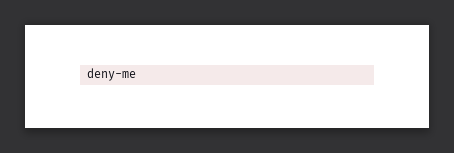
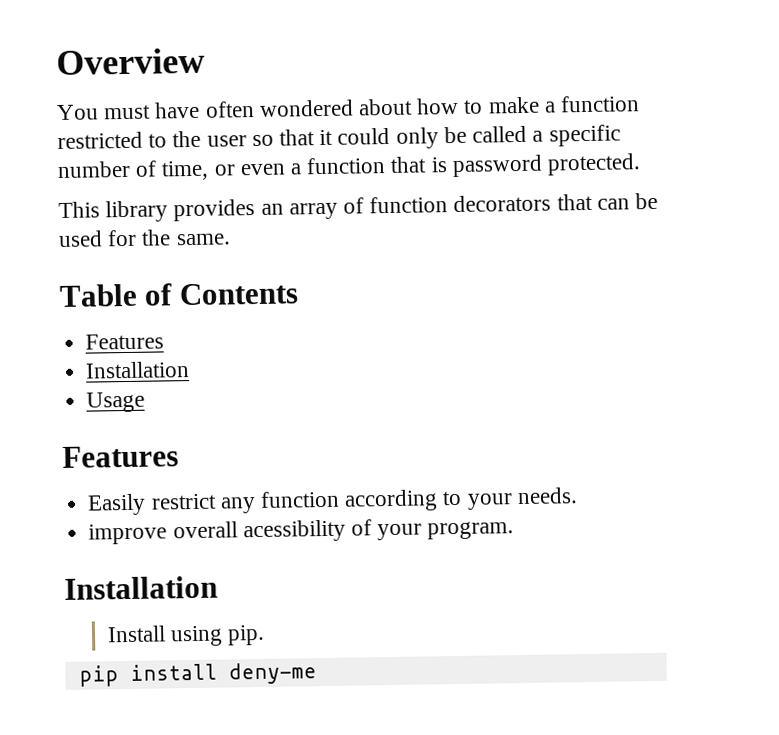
(86, 74) none -> [56,47,205,76] [56,95,641,121] [57,124,621,150] [57,153,642,181] [58,192,659,223] [58,229,231,248] [59,282,299,307] [85,333,165,350] [85,361,191,379] [86,391,146,413] [62,445,179,468] [87,487,578,516] [88,519,515,545] [64,575,218,600] [106,624,266,647] [78,663,217,687] Overview // You must have often wondered about how to make a function restricted to the user so that it could only be called a specific number of time, or even a function that is password protected. // This library provides an array of function decorators that can be used for the same. // Table of Contents // Features // Installation // Usage // Features // Easily restrict any function according to your needs. // improve overall acessibility of your program. // Installation // Install using pip. // pip install

